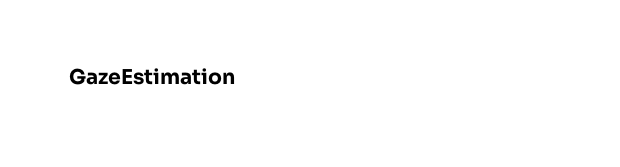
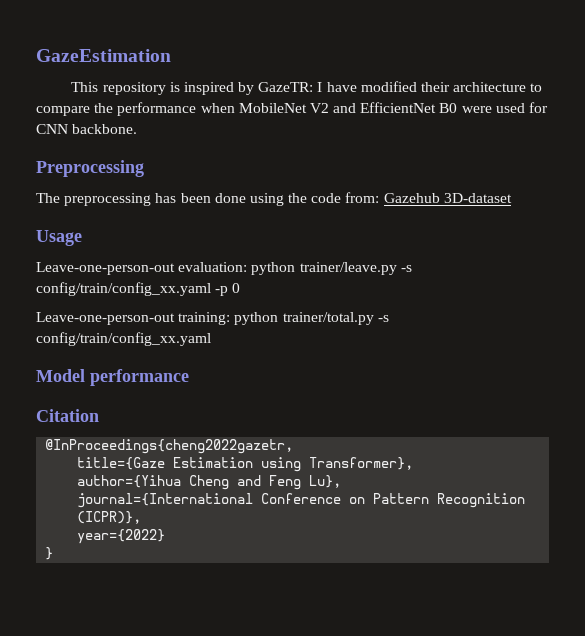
(235, 76) none -> [71,81,543,95] [36,102,549,116] [36,124,138,134] [36,160,144,177] [36,192,512,206] [36,230,82,246] [36,262,412,275] [36,282,241,296] [36,312,389,325] [36,332,211,346] [36,369,189,386] [36,409,99,422] [45,439,294,454] [77,457,414,472] [77,475,342,490] [77,493,526,508] [77,511,142,524] [77,529,166,544] [45,547,54,560] // This repository is inspired by GazeTR: I have modified their architecture to compare the performance when MobileNet V2 and EfficientNet B0 were used for CNN backbone. // Preprocessing // The preprocessing has been done using the code from: Gazehub 3D-dataset // Usage // Leave-one-person-out evaluation: python trainer/leave.py -s config/train/config_xx.yaml -p 0 // Leave-one-person-out training: python trainer/total.py -s config/train/config_xx.yaml // Model performance // Citation // @InProceedings{cheng2022gazetr, // title={Gaze Estimation using Transformer}, // author={Yihua Cheng and Feng Lu}, // journal={International Conference on Pattern Recognition (ICPR)}, // year={2022} // }

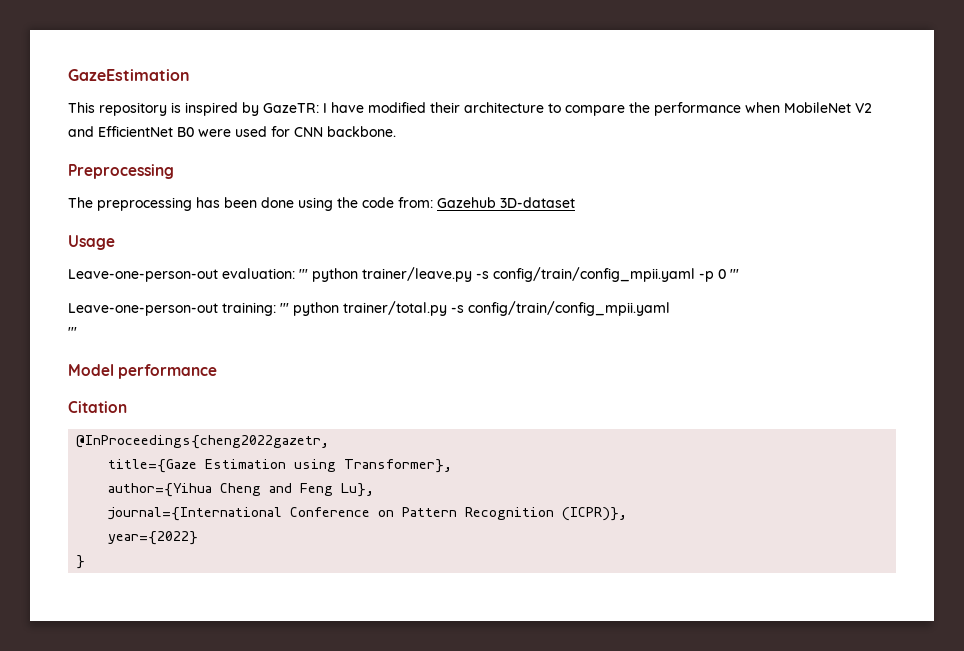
(248, 267) none -> [299,269,308,279] '''
[36,282,211,296] config/train/config_xx.yaml -> [493,267,695,282] config/train/config_mpii.yaml
(241, 288) none -> [730,269,739,279] '''
(231, 318) none -> [280,303,289,313] '''
[36,332,211,346] config/train/config_xx.yaml -> [468,301,670,316] [68,327,77,337] config/train/config_mpii.yaml // '''

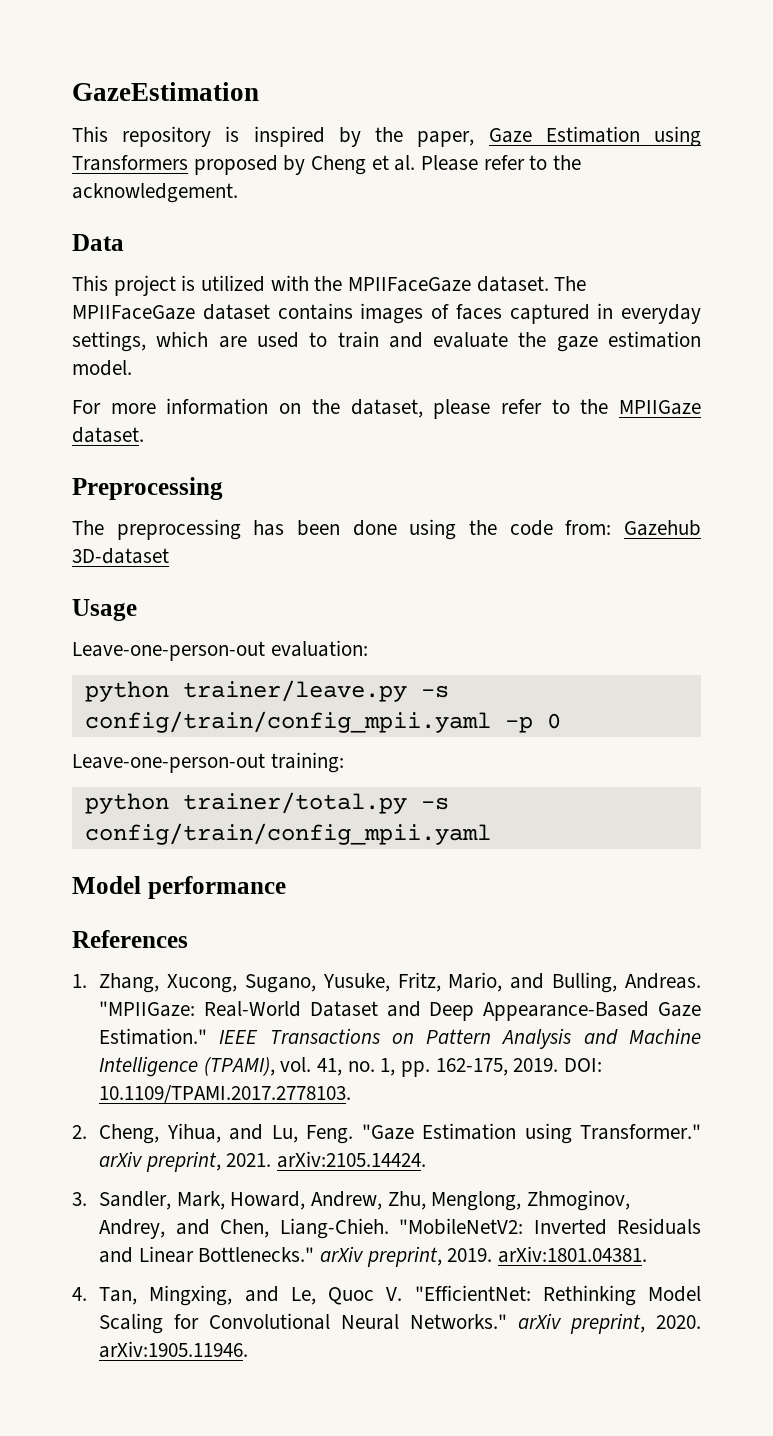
[263,102,872,116] [68,126,396,137] GazeTR: I have modified their architecture to compare the performance when MobileNet V2 and EfficientNet B0 were used for CNN backbone. -> [375,126,701,147] [72,155,582,175] [72,183,238,203] [72,234,124,251] [72,275,587,296] [72,303,701,324] [72,331,701,352] [72,360,132,376] [72,398,701,419] [72,427,144,443] the paper, Gaze Estimation using Transformers proposed by Cheng et al. Please refer to the acknowledgement. // Data // This project is utilized with the MPIIFaceGaze dataset. The MPIIFaceGaze dataset contains images of faces captured in everyday settings, which are used to train and evaluate the gaze estimation model. // For more information on the dataset, please refer to the MPIIGaze dataset.
[299,269,308,279] ''' -> (368, 648) //
[730,269,739,279] ''' -> (561, 721) none
[280,303,289,313] ''' -> (344, 762) //
[68,327,77,337] // ''' -> (491, 834) none
[68,401,127,413] [76,435,330,449] [108,459,453,473] [108,483,375,497] [108,507,628,521] [108,531,199,545] [76,555,86,569] Citation // @InProceedings{cheng2022gazetr, // title={Gaze Estimation using Transformer}, // author={Yihua Cheng and Feng Lu}, // journal={International Conference on Pattern Recognition (ICPR)}, // year={2022} // } -> [72,930,188,948] [72,972,701,993] [99,1001,701,1021] [99,1028,701,1049] [99,1056,603,1077] [99,1085,352,1104] [72,1123,701,1144] [99,1151,427,1172] [72,1190,631,1211] [99,1218,701,1239] [99,1246,648,1267] [72,1285,701,1306] [99,1313,701,1334] [99,1341,249,1358] References // 1. Zhang, Xucong, Sugano, Yusuke, Fritz, Mario, and Bulling, Andreas. "MPIIGaze: Real-World Dataset and Deep Appearance-Based Gaze Estimation." IEEE Transactions on Pattern Analysis and Machine Intelligence (TPAMI), vol. 41, no. 1, pp. 162-175, 2019. DOI: 10.1109/TPAMI.2017.2778103. // 2. Cheng, Yihua, and Lu, Feng. "Gaze Estimation using Transformer." arXiv preprint, 2021. arXiv:2105.14424. // 3. Sandler, Mark, Howard, Andrew, Zhu, Menglong, Zhmoginov, Andrey, and Chen, Liang-Chieh. "MobileNetV2: Inverted Residuals and Linear Bottlenecks." arXiv preprint, 2019. arXiv:1801.04381. // 4. Tan, Mingxing, and Le, Quoc V. "EfficientNet: Rethinking Model Scaling for Convolutional Neural Networks." arXiv preprint, 2020. arXiv:1905.11946.

